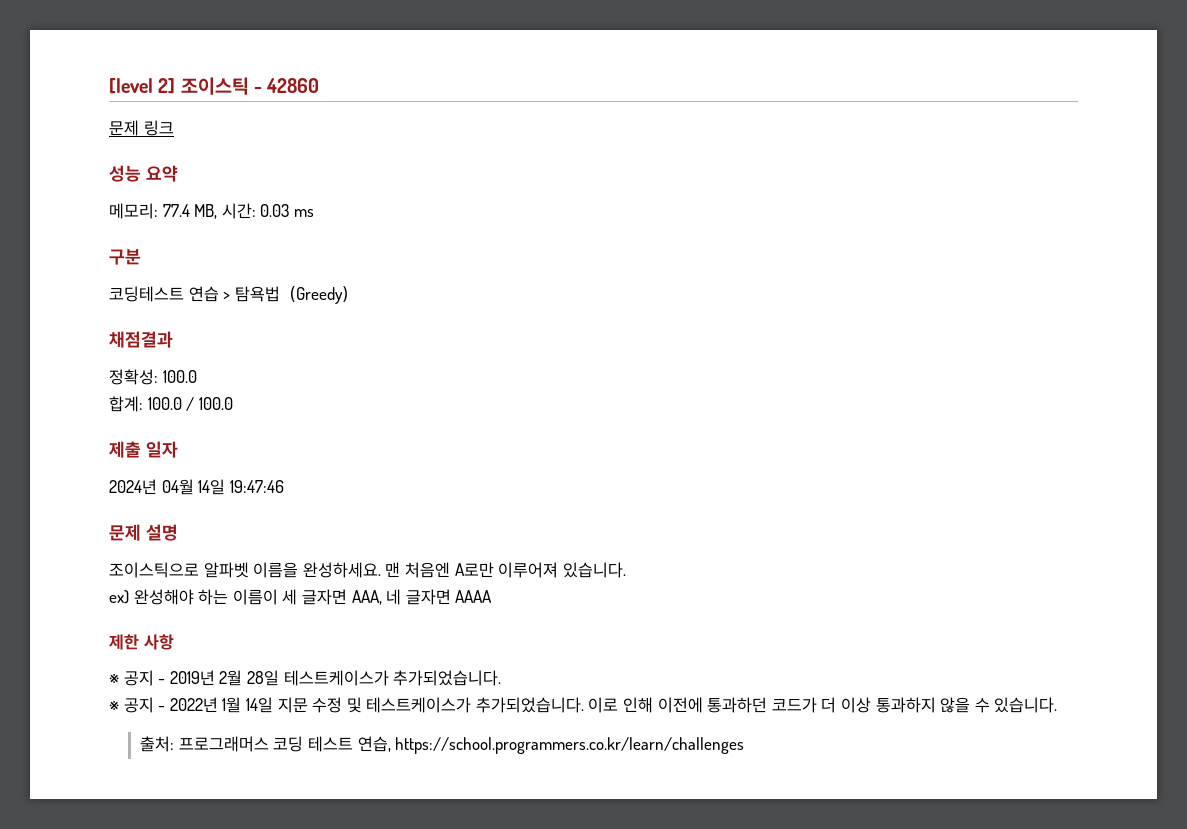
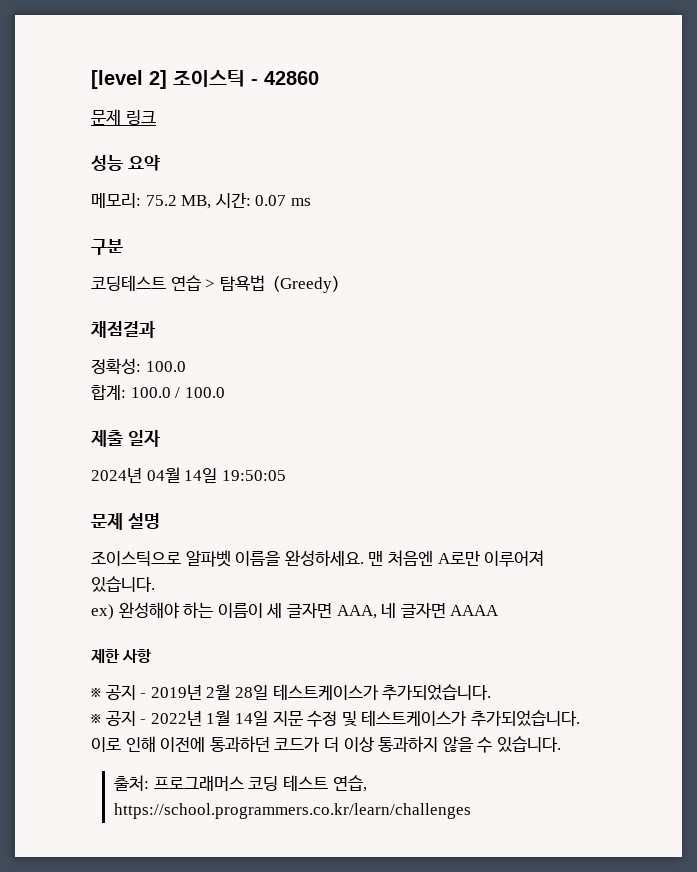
[162,204,190,217] 77.4 -> [145,195,177,206] 75.2
[260,204,290,217] 0.03 -> [255,195,287,206] 0.07
[229,480,284,493] 19:47:46 -> [221,470,286,481] 19:50:05

